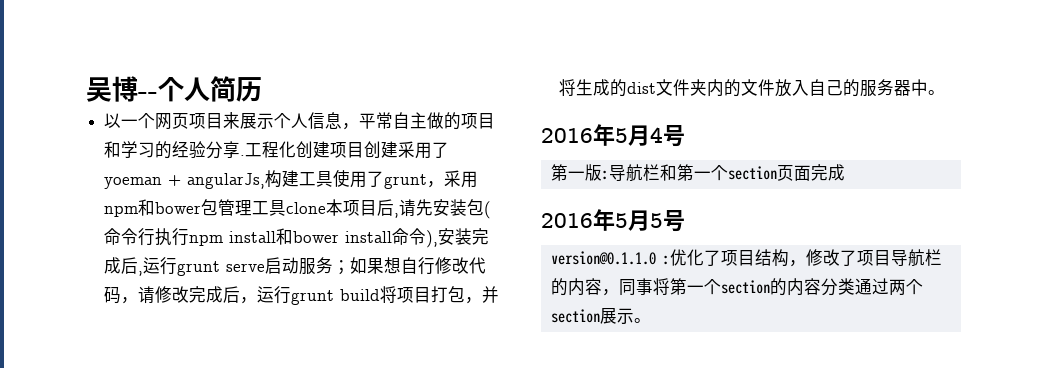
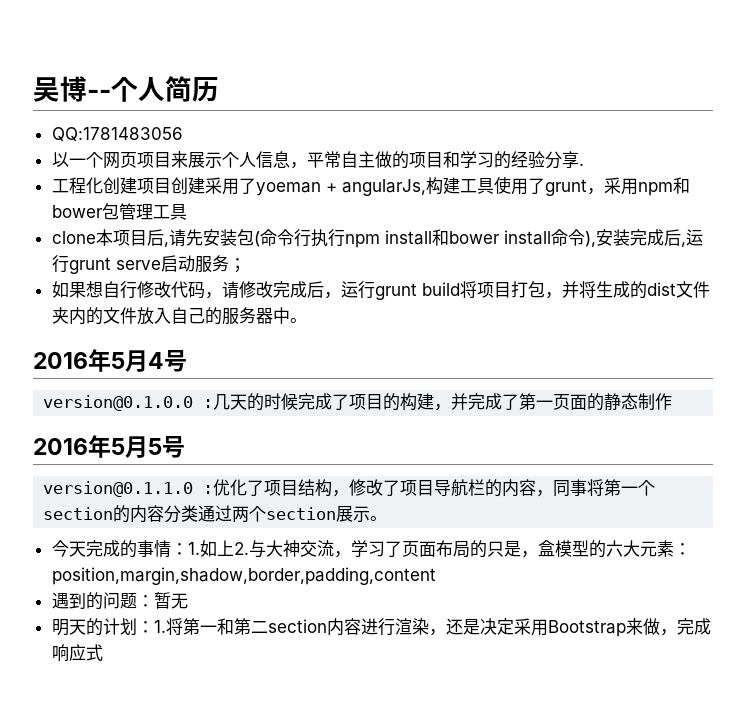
(262, 89) none -> [51,127,183,141] // QQ:1781483056
(246, 155) none -> (584, 164) //
(287, 208) none -> (187, 212) //
(351, 267) none -> (246, 265) //
[550,164,845,181] 第一版:导航栏和第一个section页面完成 -> [43,393,673,411] version@0.1.0.0 :几天的时候完成了项目的构建，并完成了第一页面的静态制作
(651, 320) none -> [51,540,691,558] [51,567,436,585] [51,592,188,610] [51,618,711,637] [51,644,103,662] // 今天完成的事情：1.如上2.与大神交流，学习了页面布局的只是，盒模型的六大元素：position,margin,shadow,border,padding,content // 遇到的问题：暂无 // 明天的计划：1.将第一和第二section内容进行渲染，还是决定采用Bootstrap来做，完成响应式

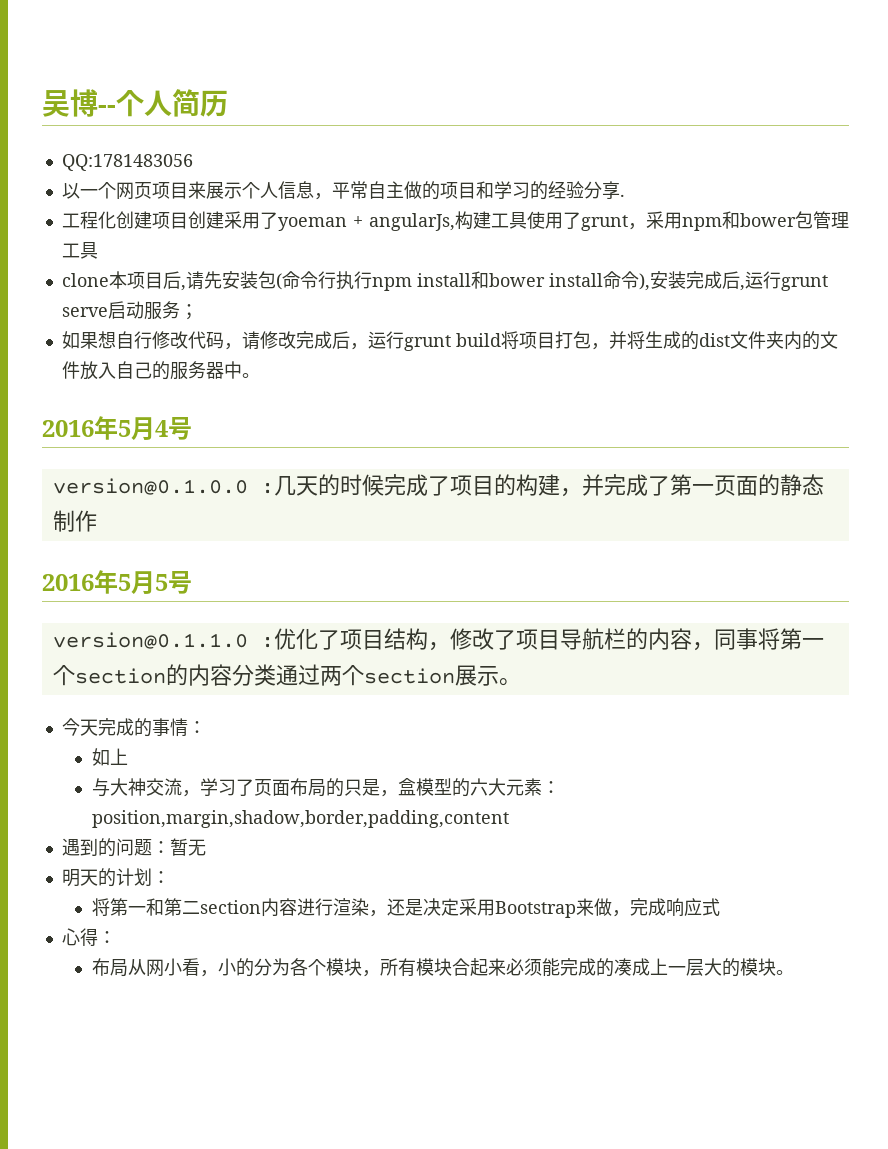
[187,542,200,555] 1. -> (206, 727) //
[233,542,249,555] 2. -> (128, 756) //
[153,620,166,633] 1. -> (170, 877) //
(103, 652) none -> [61,928,116,946] [91,958,794,977] // 心得： // 布局从网小看，小的分为各个模块，所有模块合起来必须能完成的凑成上一层大的模块。

